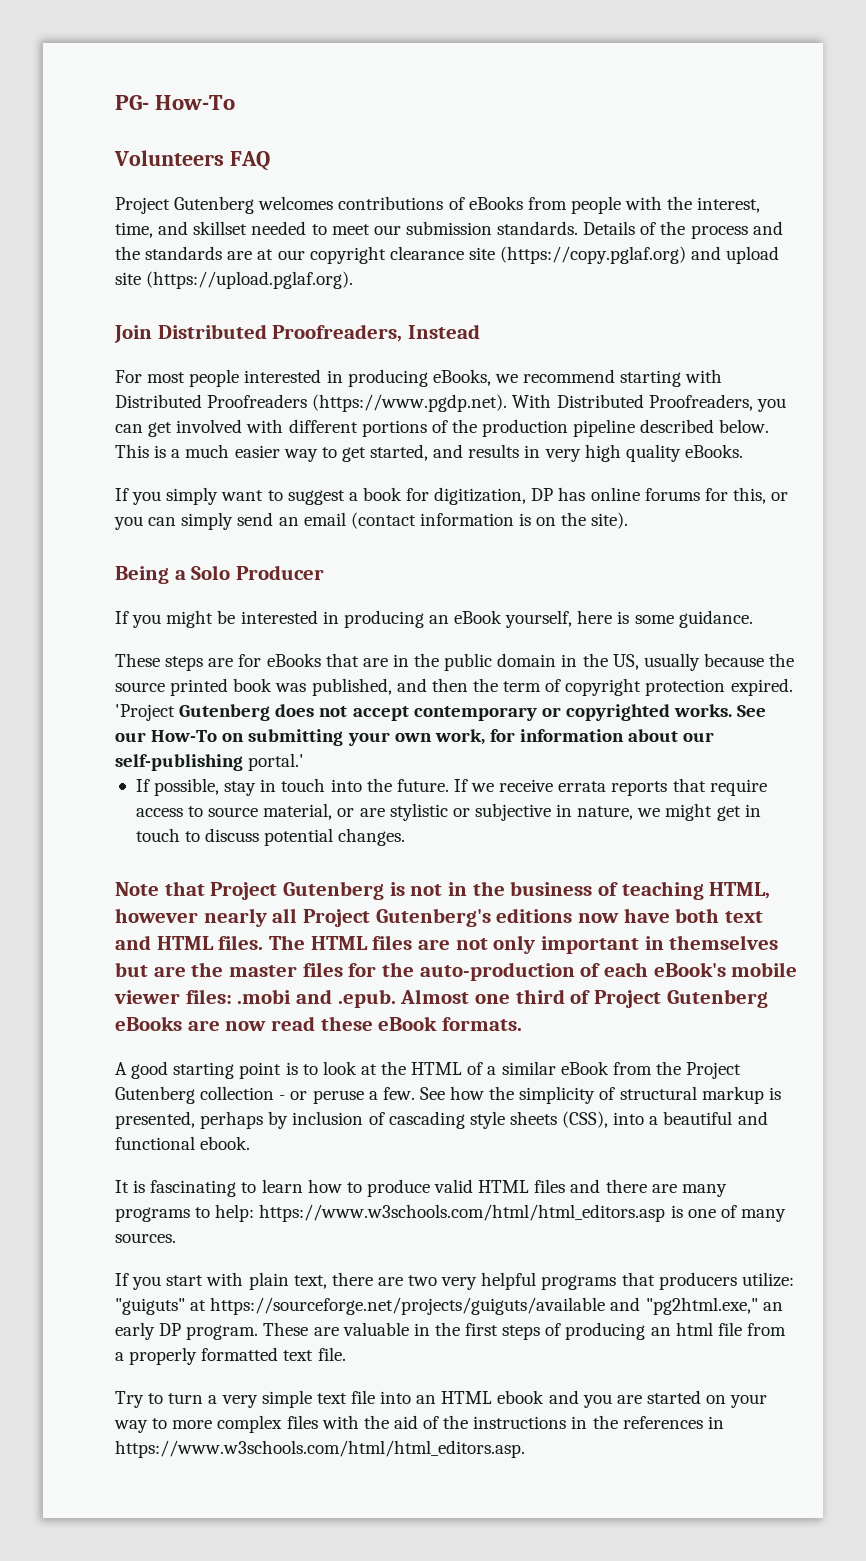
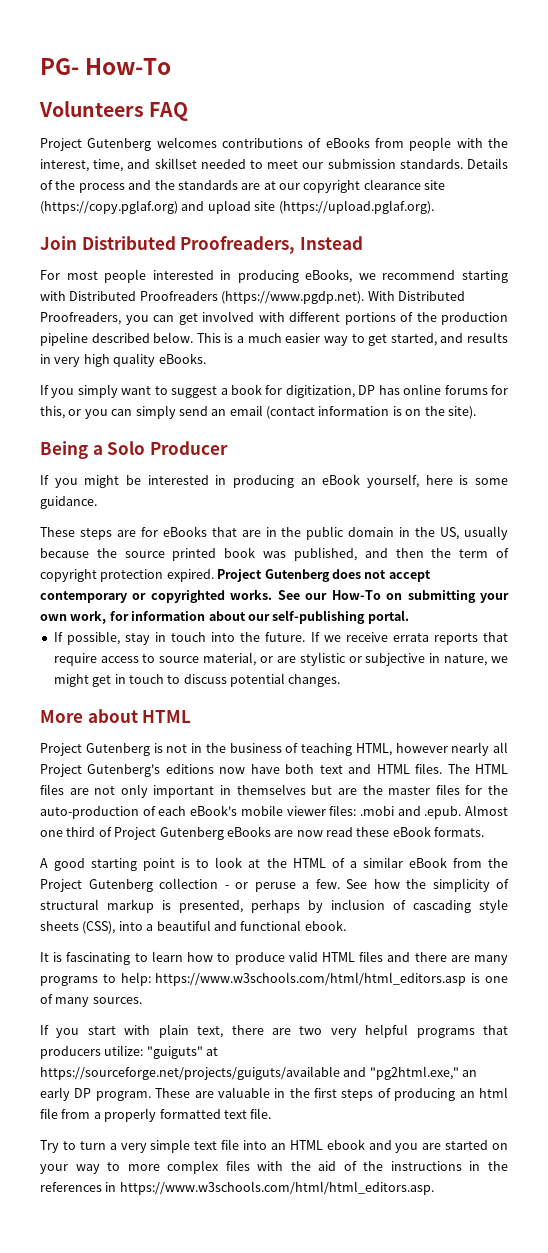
[115,704,175,721] 'Project -> [217,569,263,582] Project
[248,753,305,771] portal.' -> [367,610,409,624] portal.
[115,881,205,896] Note that -> [40,709,192,723] More about HTML //

